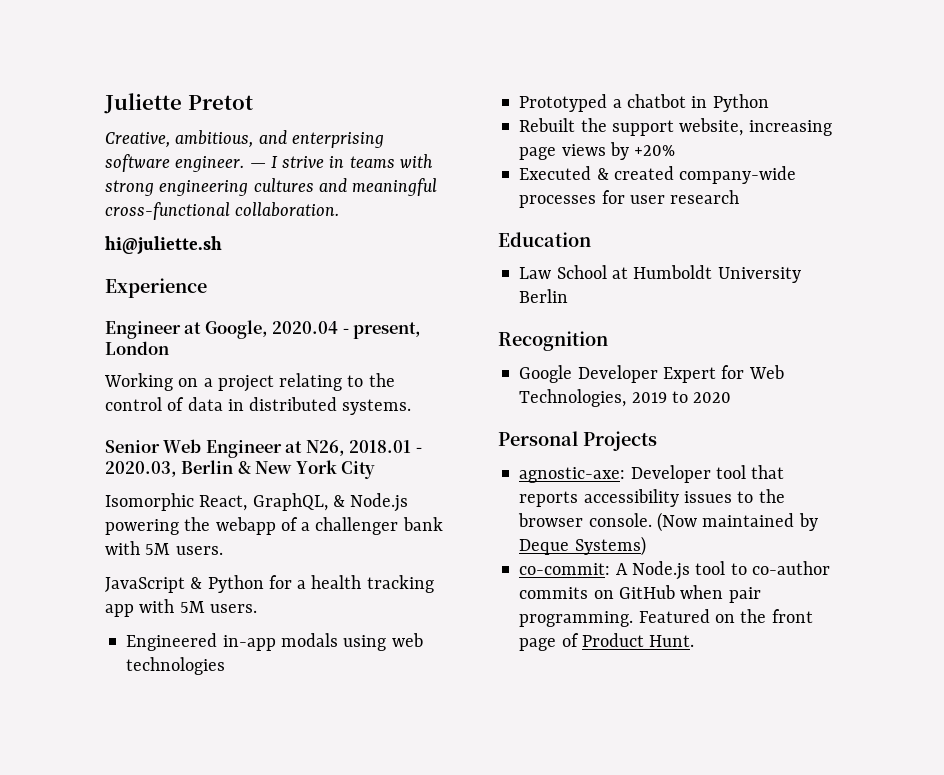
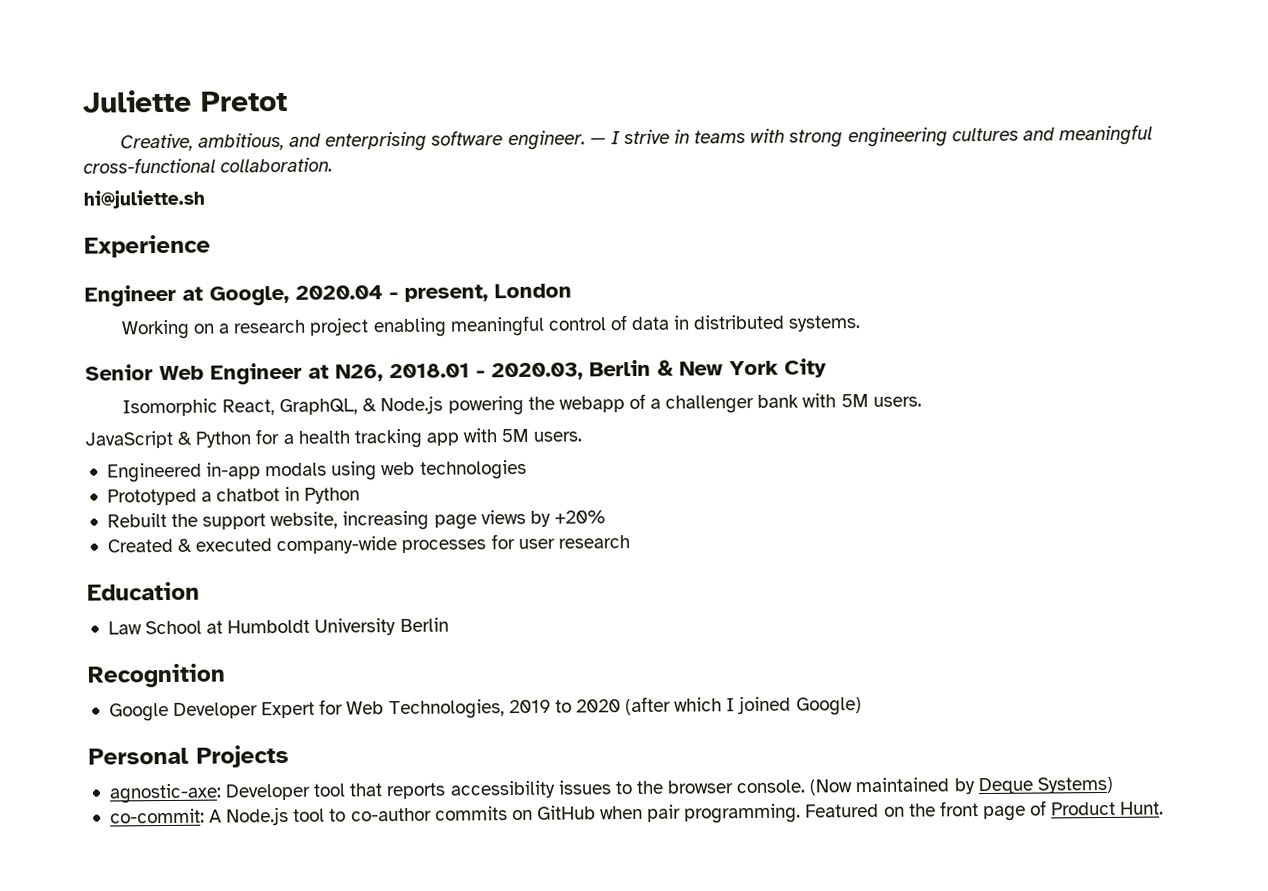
[217,373,395,392] project relating to the -> [233,315,545,338] research project enabling meaningful
[519,166,674,180] Executed & created -> [106,538,273,553] Created & executed
(732, 397) none -> [625,695,862,716] (after which I joined Google)

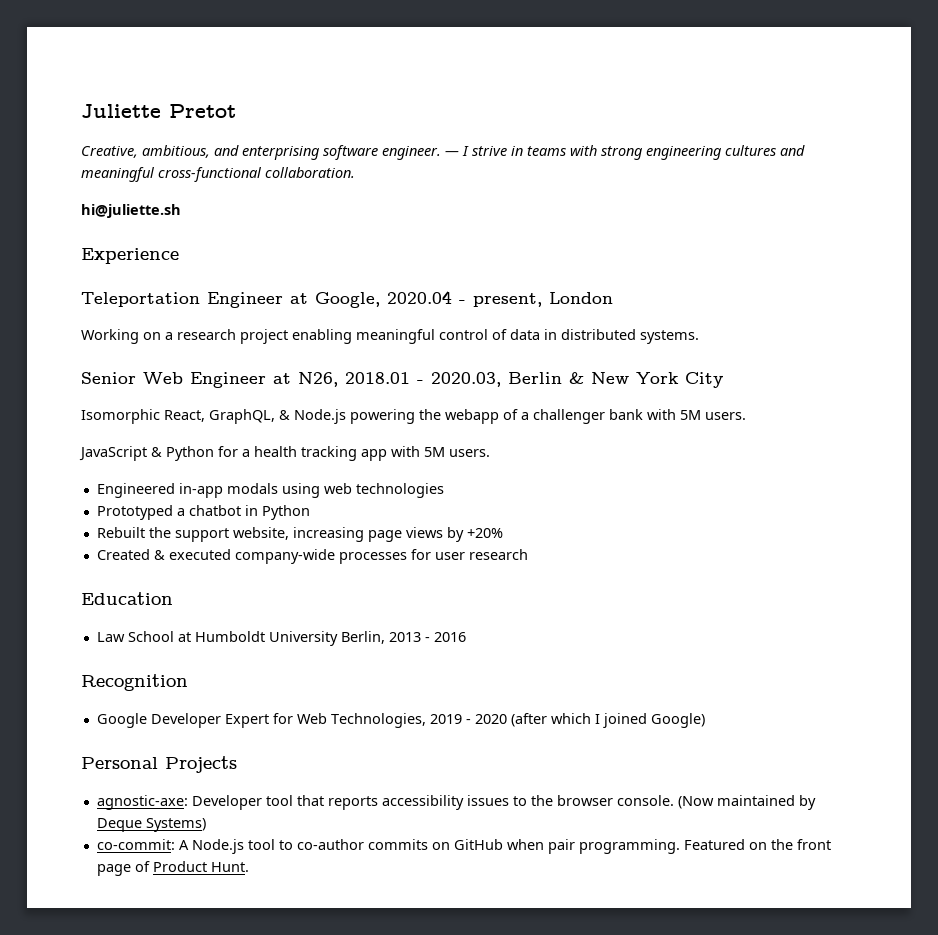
(211, 246) none -> [81,292,200,307] Teleportation
[399,617,449,633] Berlin -> [340,631,466,644] Berlin, 2013 - 2016
[554,699,572,713] to -> [465,719,471,724] -

